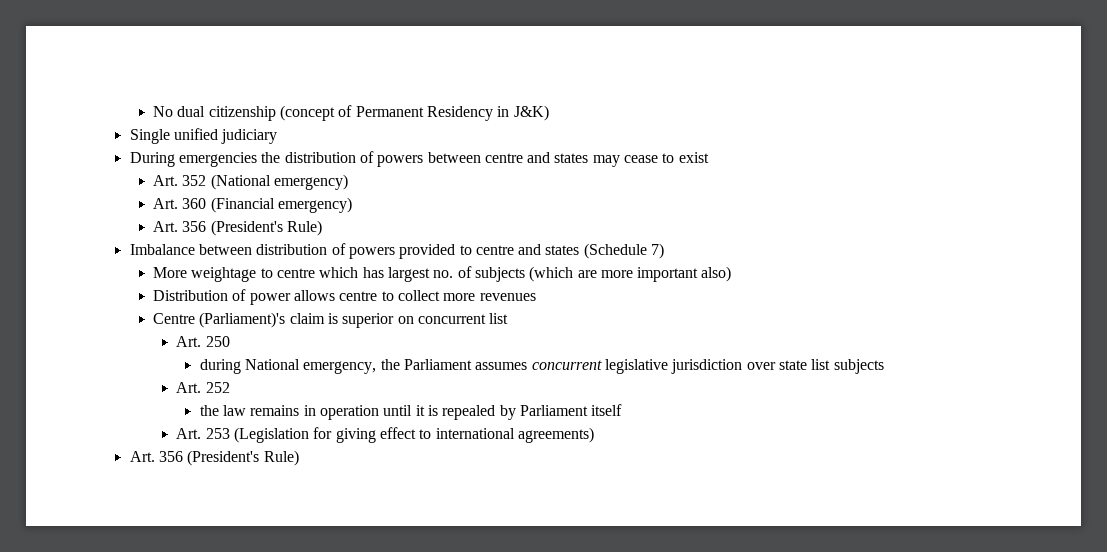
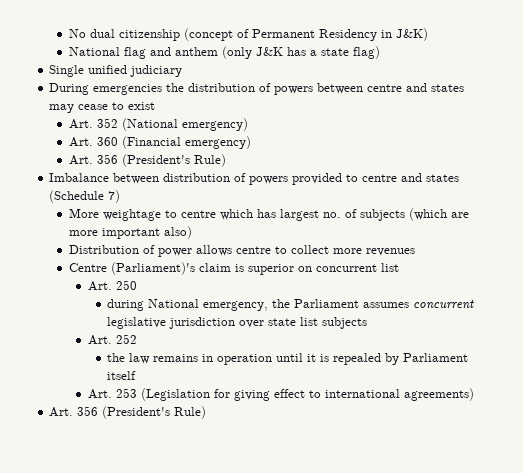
(549, 113) none -> [68,46,380,59] // National flag and anthem (only J&K has a state flag)

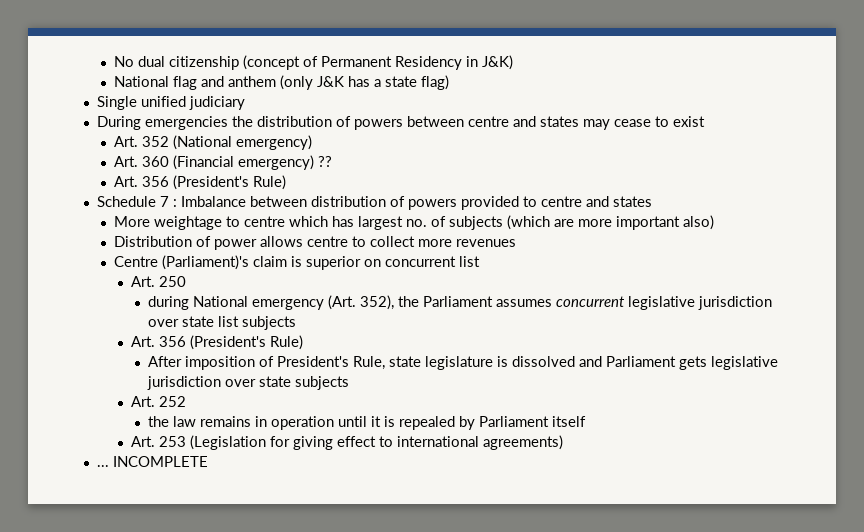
[68,154,226,167] // Art. 356 (President's Rule) // -> [317,156,332,167] [113,175,286,190] [96,196,177,207] ?? // Art. 356 (President's Rule) // Schedule 7 :
[49,190,121,203] (Schedule 7) -> (652, 201) none
[203,301,269,311] emergency, -> [251,295,394,310] emergency (Art. 352),
(368, 323) none -> [130,335,303,350] [147,356,778,370] [146,376,349,390] // Art. 356 (President's Rule) // After imposition of President's Rule, state legislature is dissolved and Parliament gets legislative jurisdiction over state subjects
[49,406,207,419] Art. 356 (President's Rule) -> [96,456,208,467] ... INCOMPLETE

